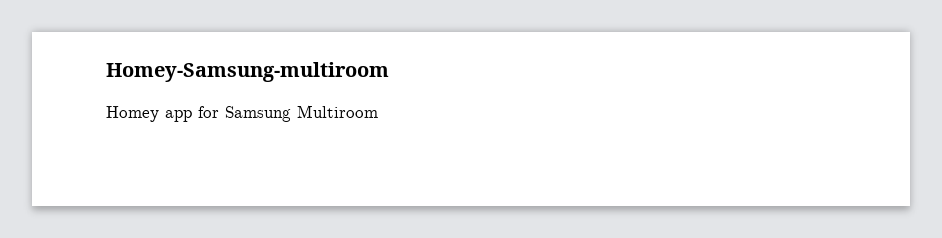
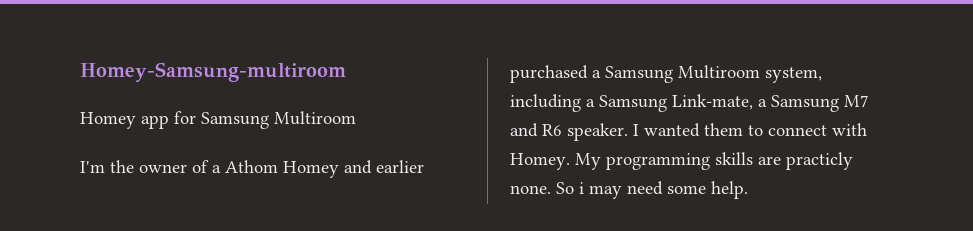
(378, 111) none -> [80,160,424,178] [510,65,822,83] [510,94,869,112] [510,123,867,141] [510,152,853,170] [510,181,748,199] // I'm the owner of a Athom Homey and earlier purchased a Samsung Multiroom system, including a Samsung Link-mate, a Samsung M7 and R6 speaker. I wanted them to connect with Homey. My programming skills are practicly none. So i may need some help.

